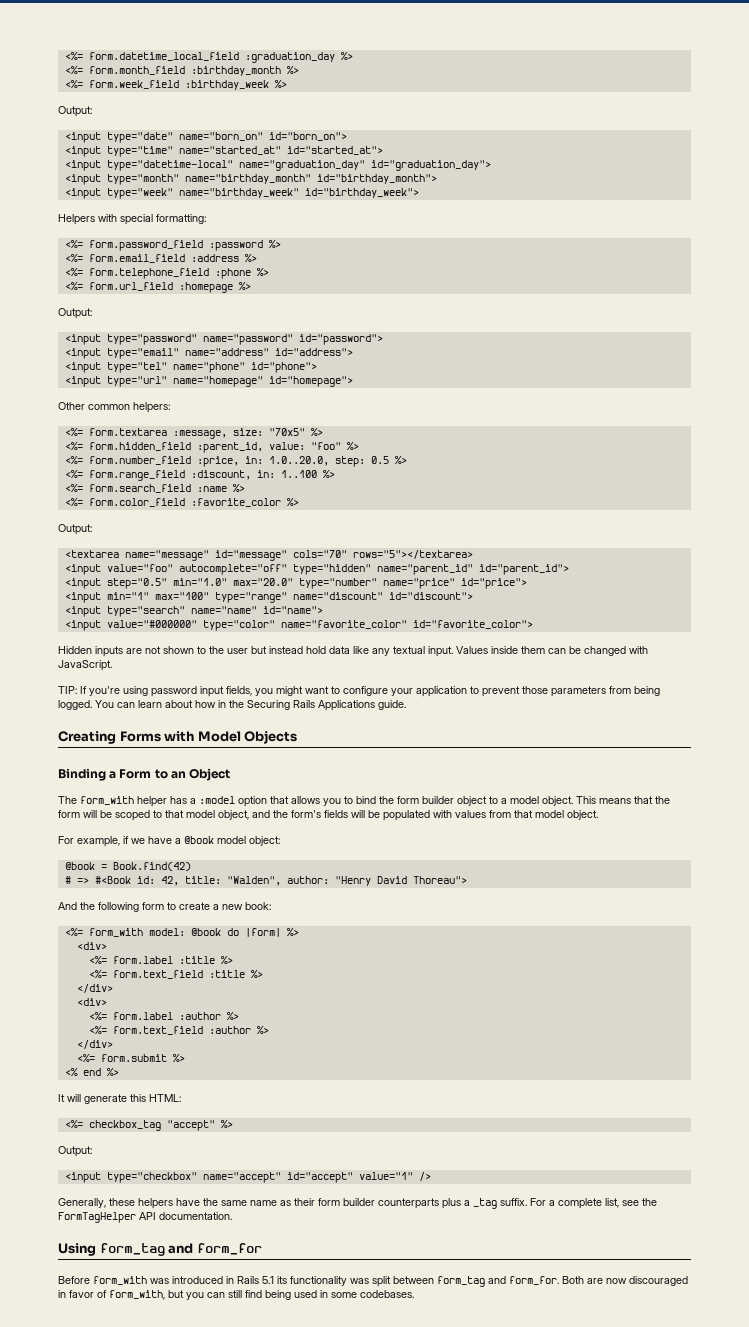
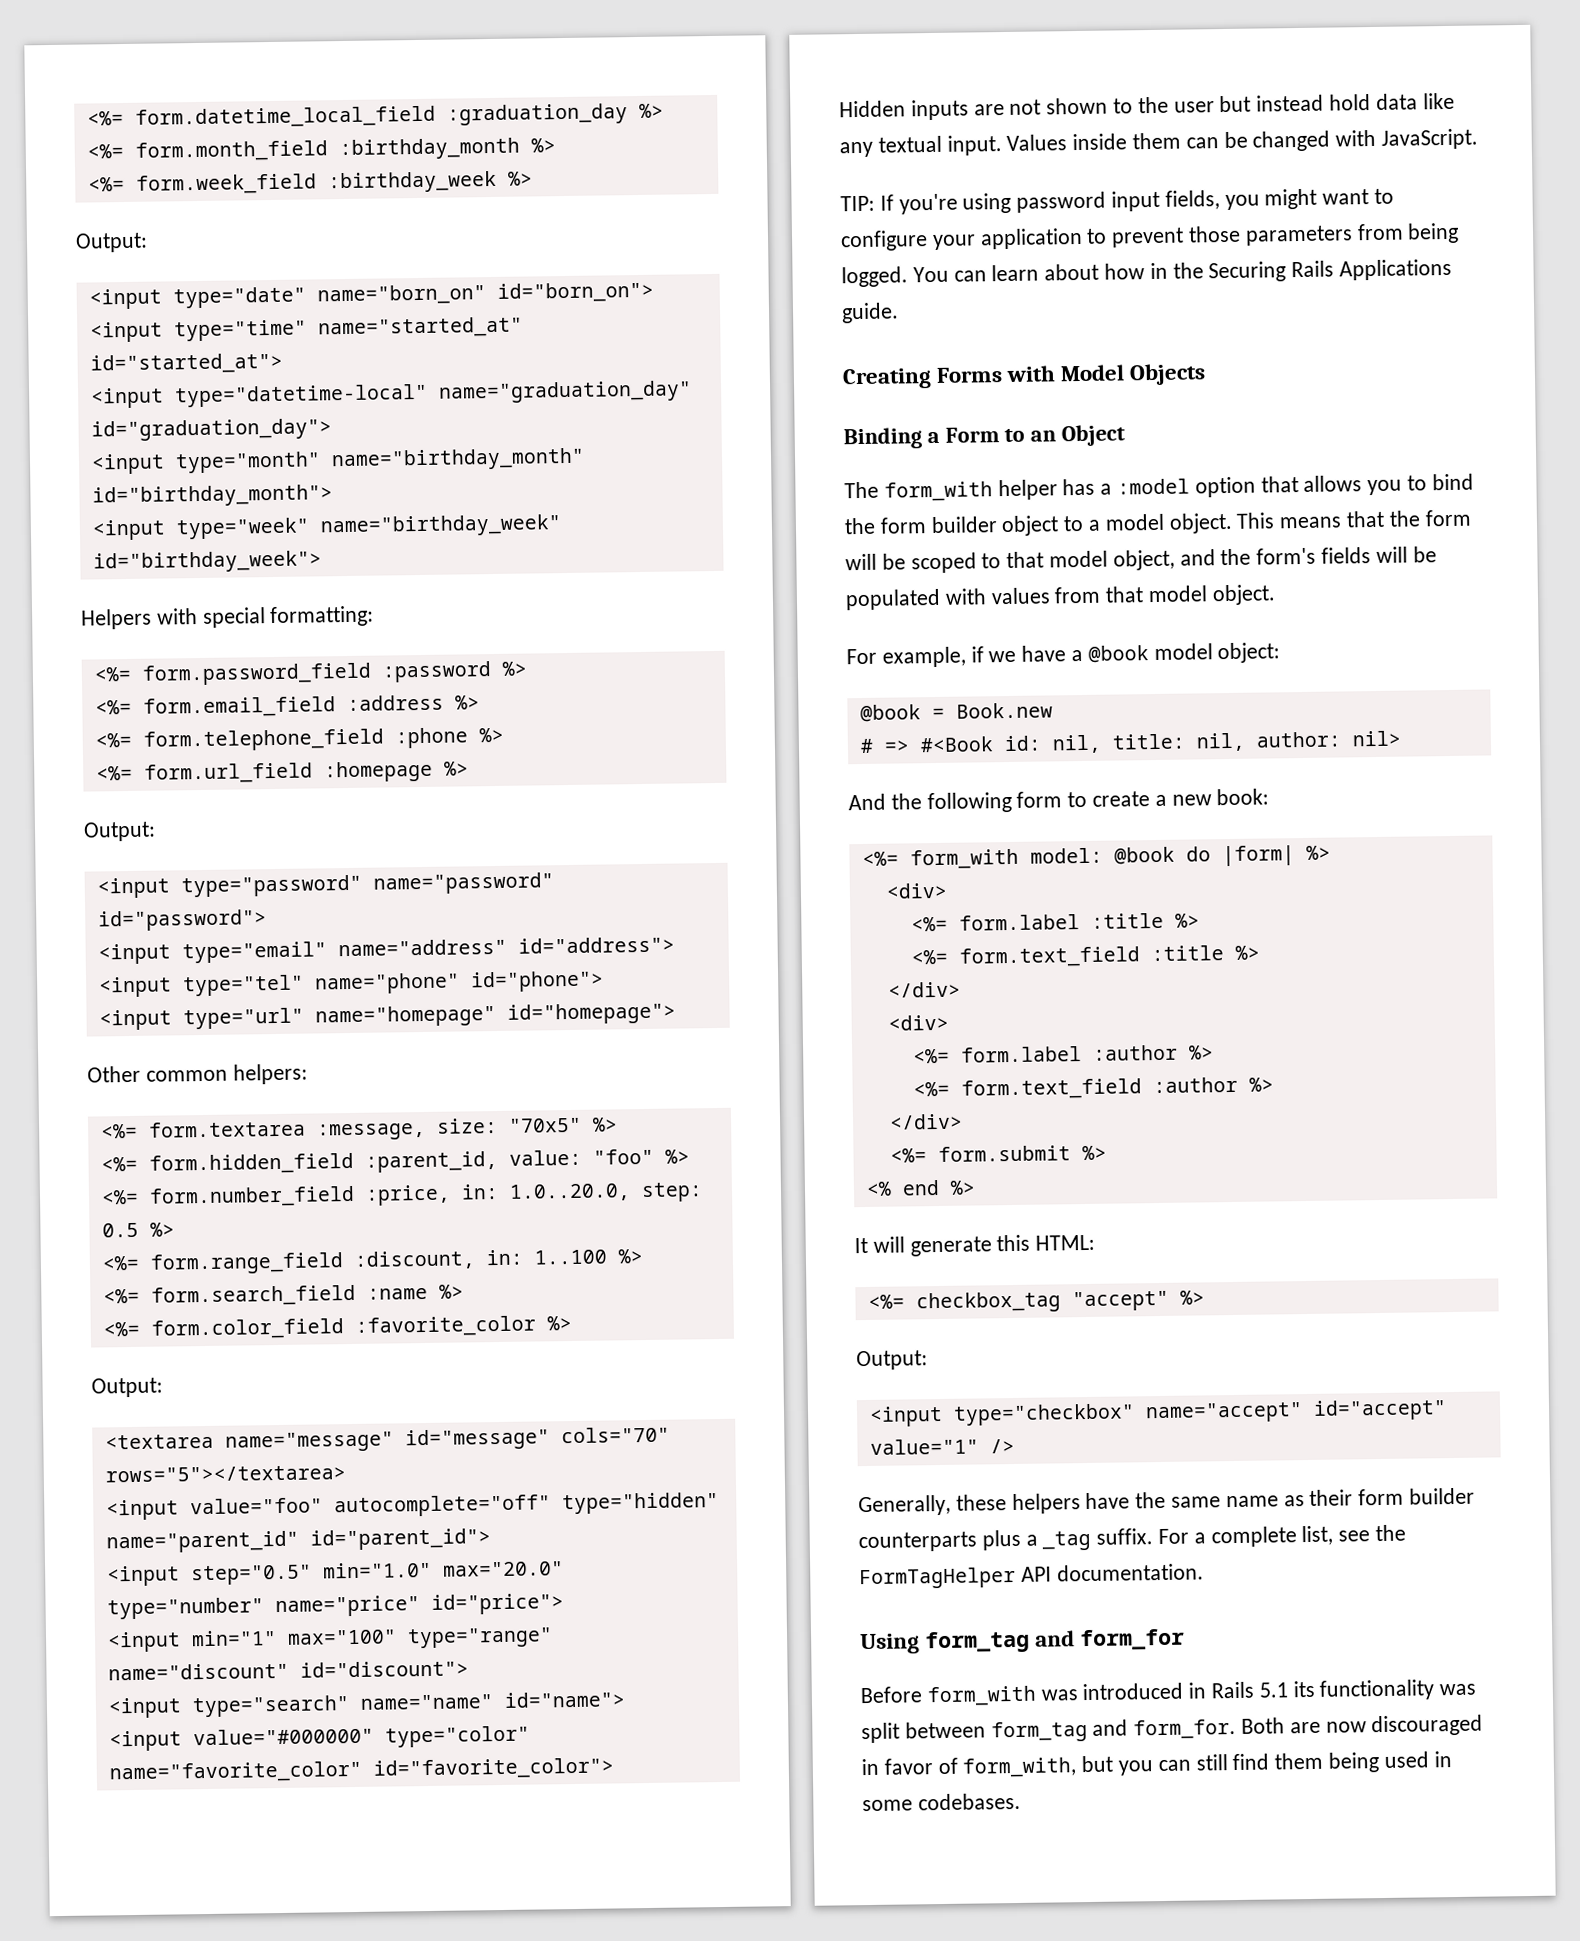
[112,862,191,871] Book.find(42) -> [955,702,1053,719] Book.new
[160,876,467,886] 42, title: "Walden", author: "Henry David Thoreau"> -> [1051,730,1401,754] nil, title: nil, author: nil>
(262, 1294) none -> [1274,1752,1324,1770] them

